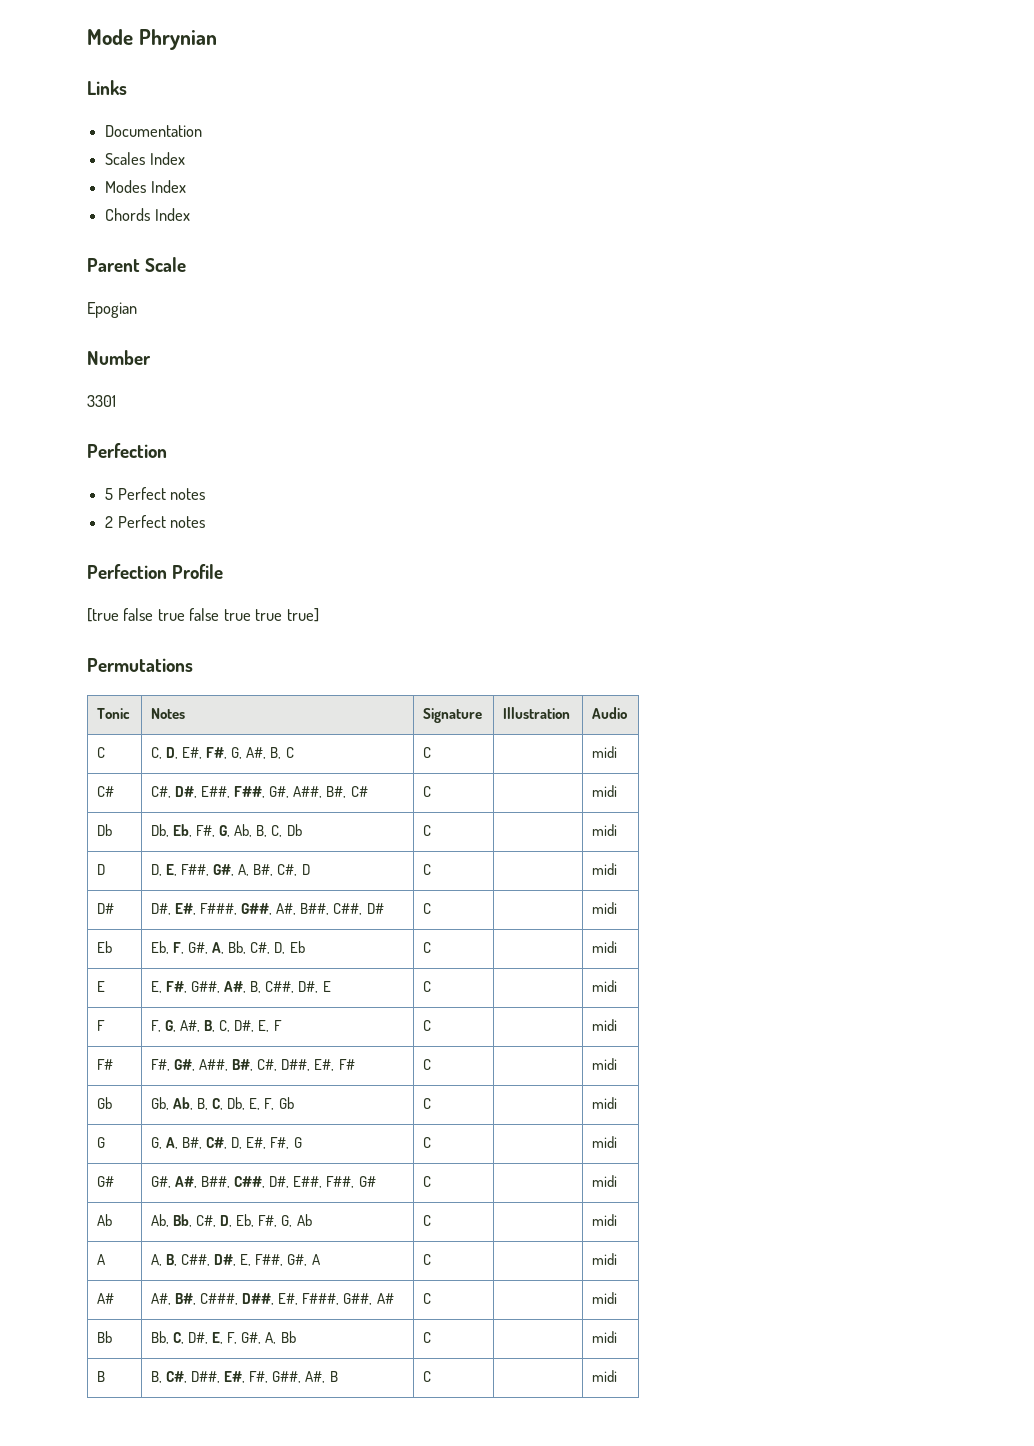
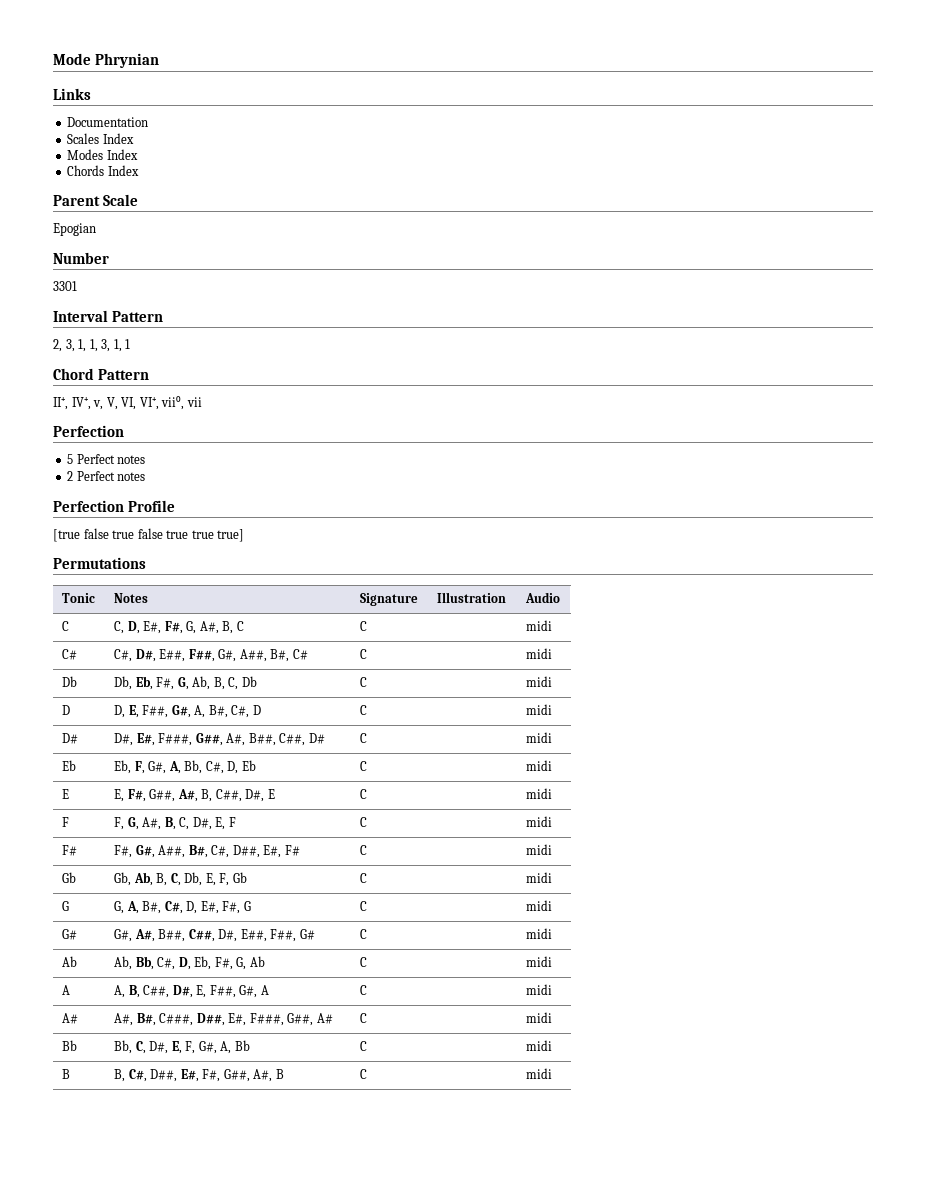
(116, 401) none -> [53,310,163,322] [53,339,131,352] [53,368,149,380] [53,396,202,410] // Interval Pattern // 2, 3, 1, 1, 3, 1, 1 // Chord Pattern // II⁺, IV⁺, v, V, VI, VI⁺, vii⁰, vii

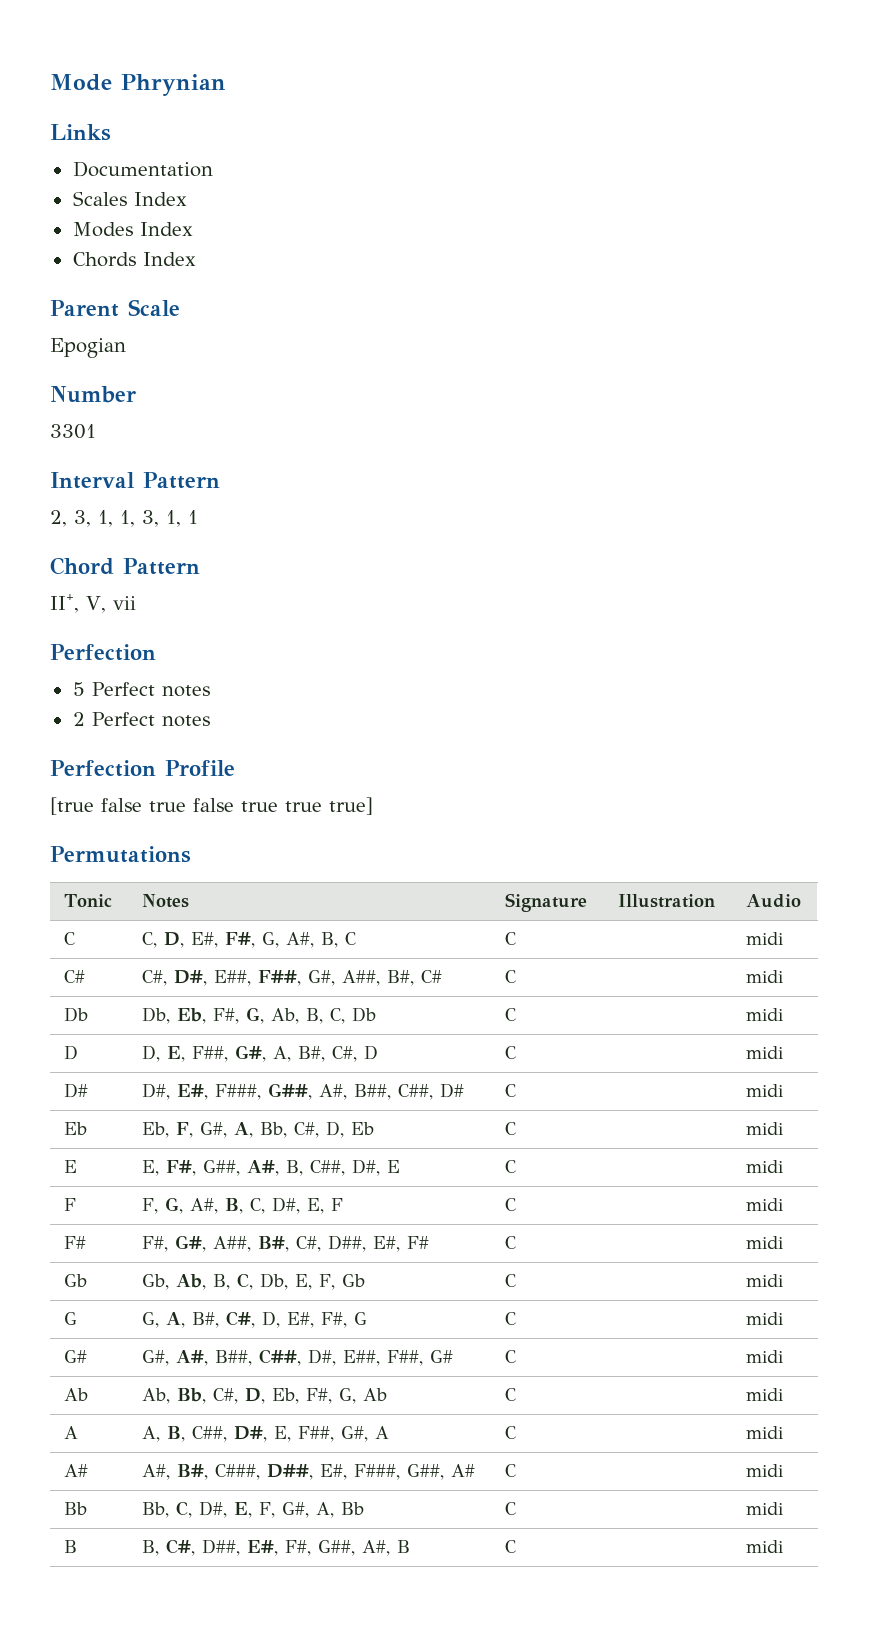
[71,396,185,410] IV⁺, v, V, VI, VI⁺, vii⁰, -> [86,596,106,613] V,

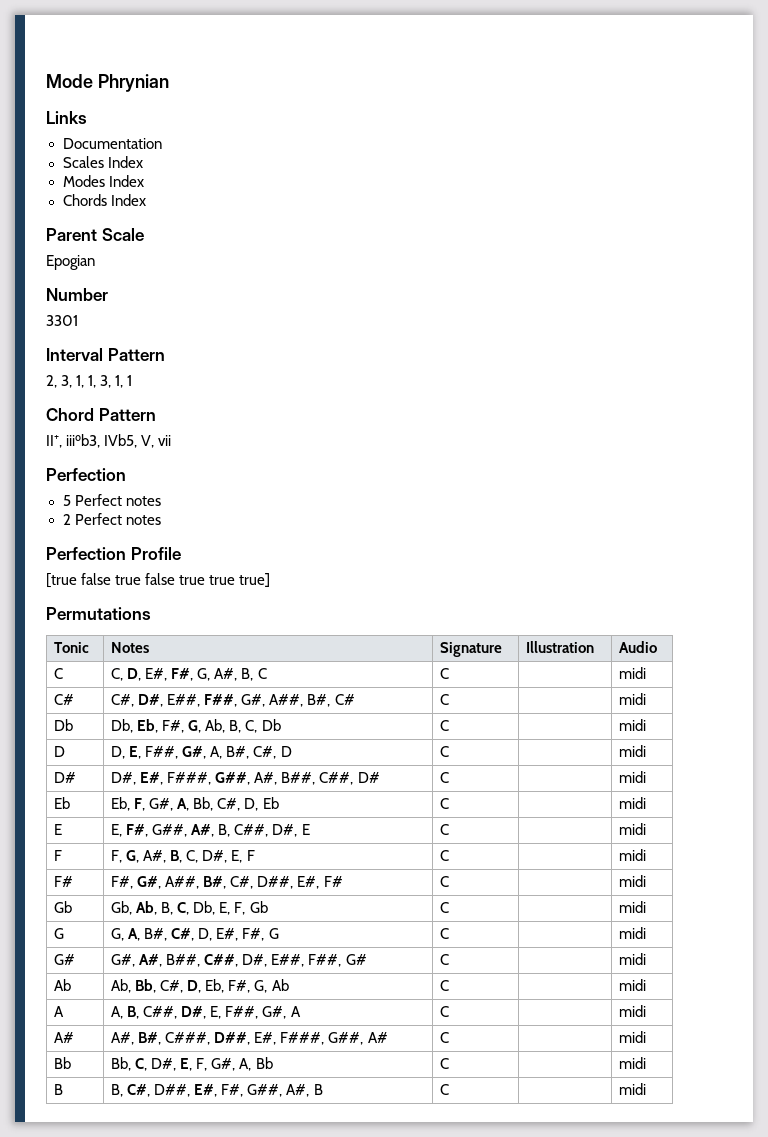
(79, 603) none -> [66,434,138,448] iii⁰b3, IVb5,

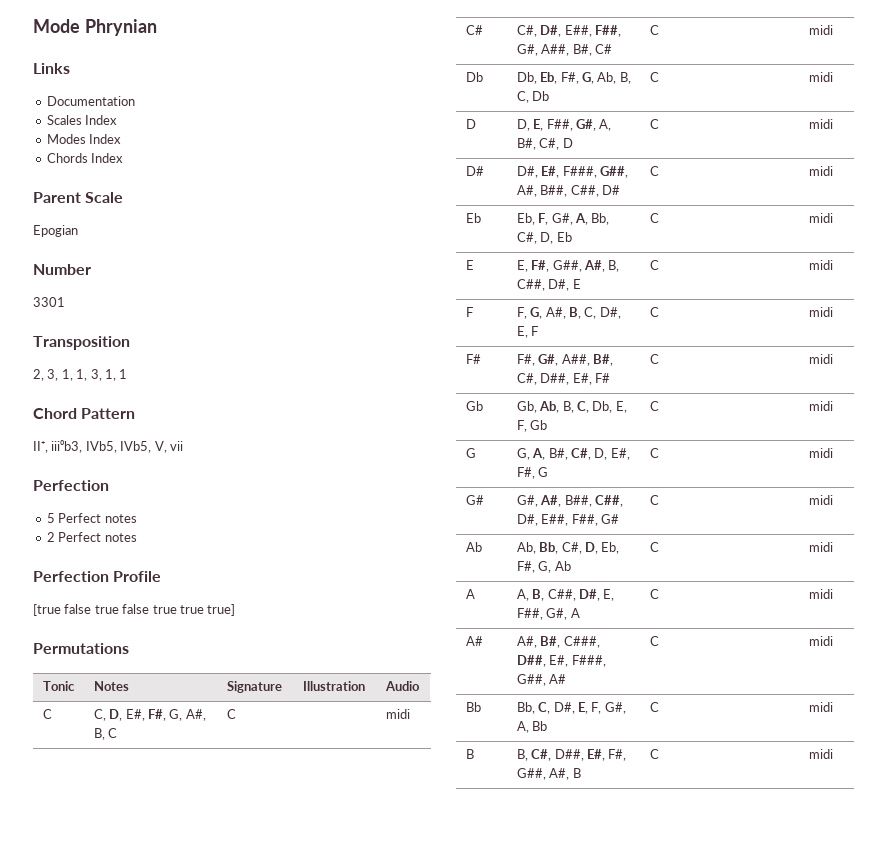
[46,348,165,361] Interval Pattern -> [33,336,130,350] Transposition
(138, 441) none -> [120,441,152,453] IVb5,

